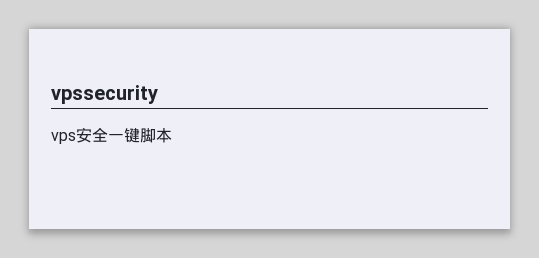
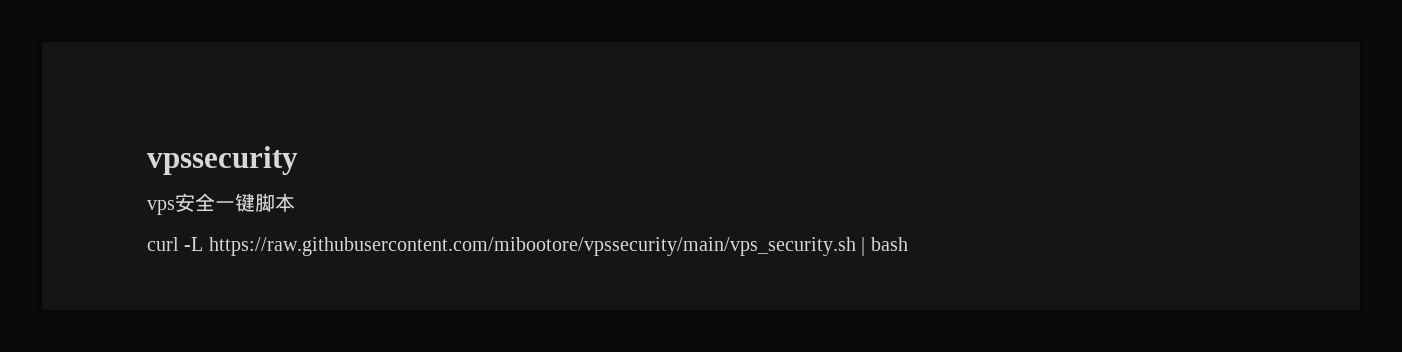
(172, 135) none -> [147,237,908,256] // curl -L https://raw.githubusercontent.com/mibootore/vpssecurity/main/vps_security.sh | bash

